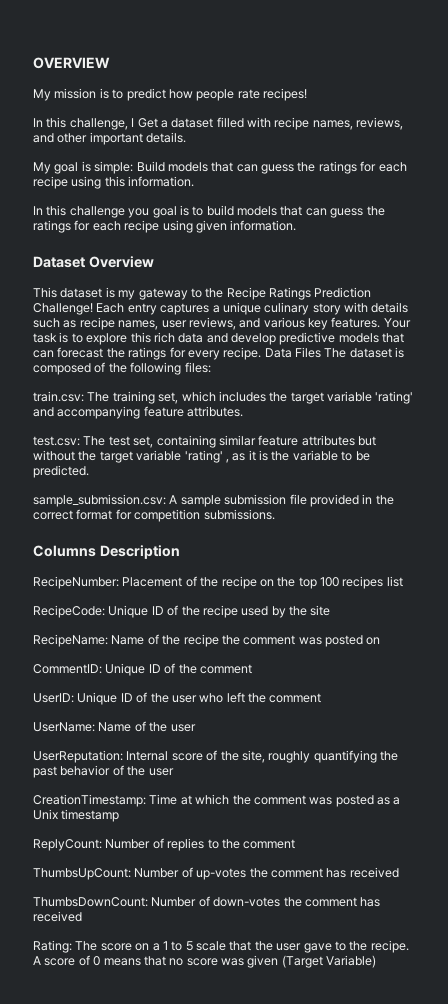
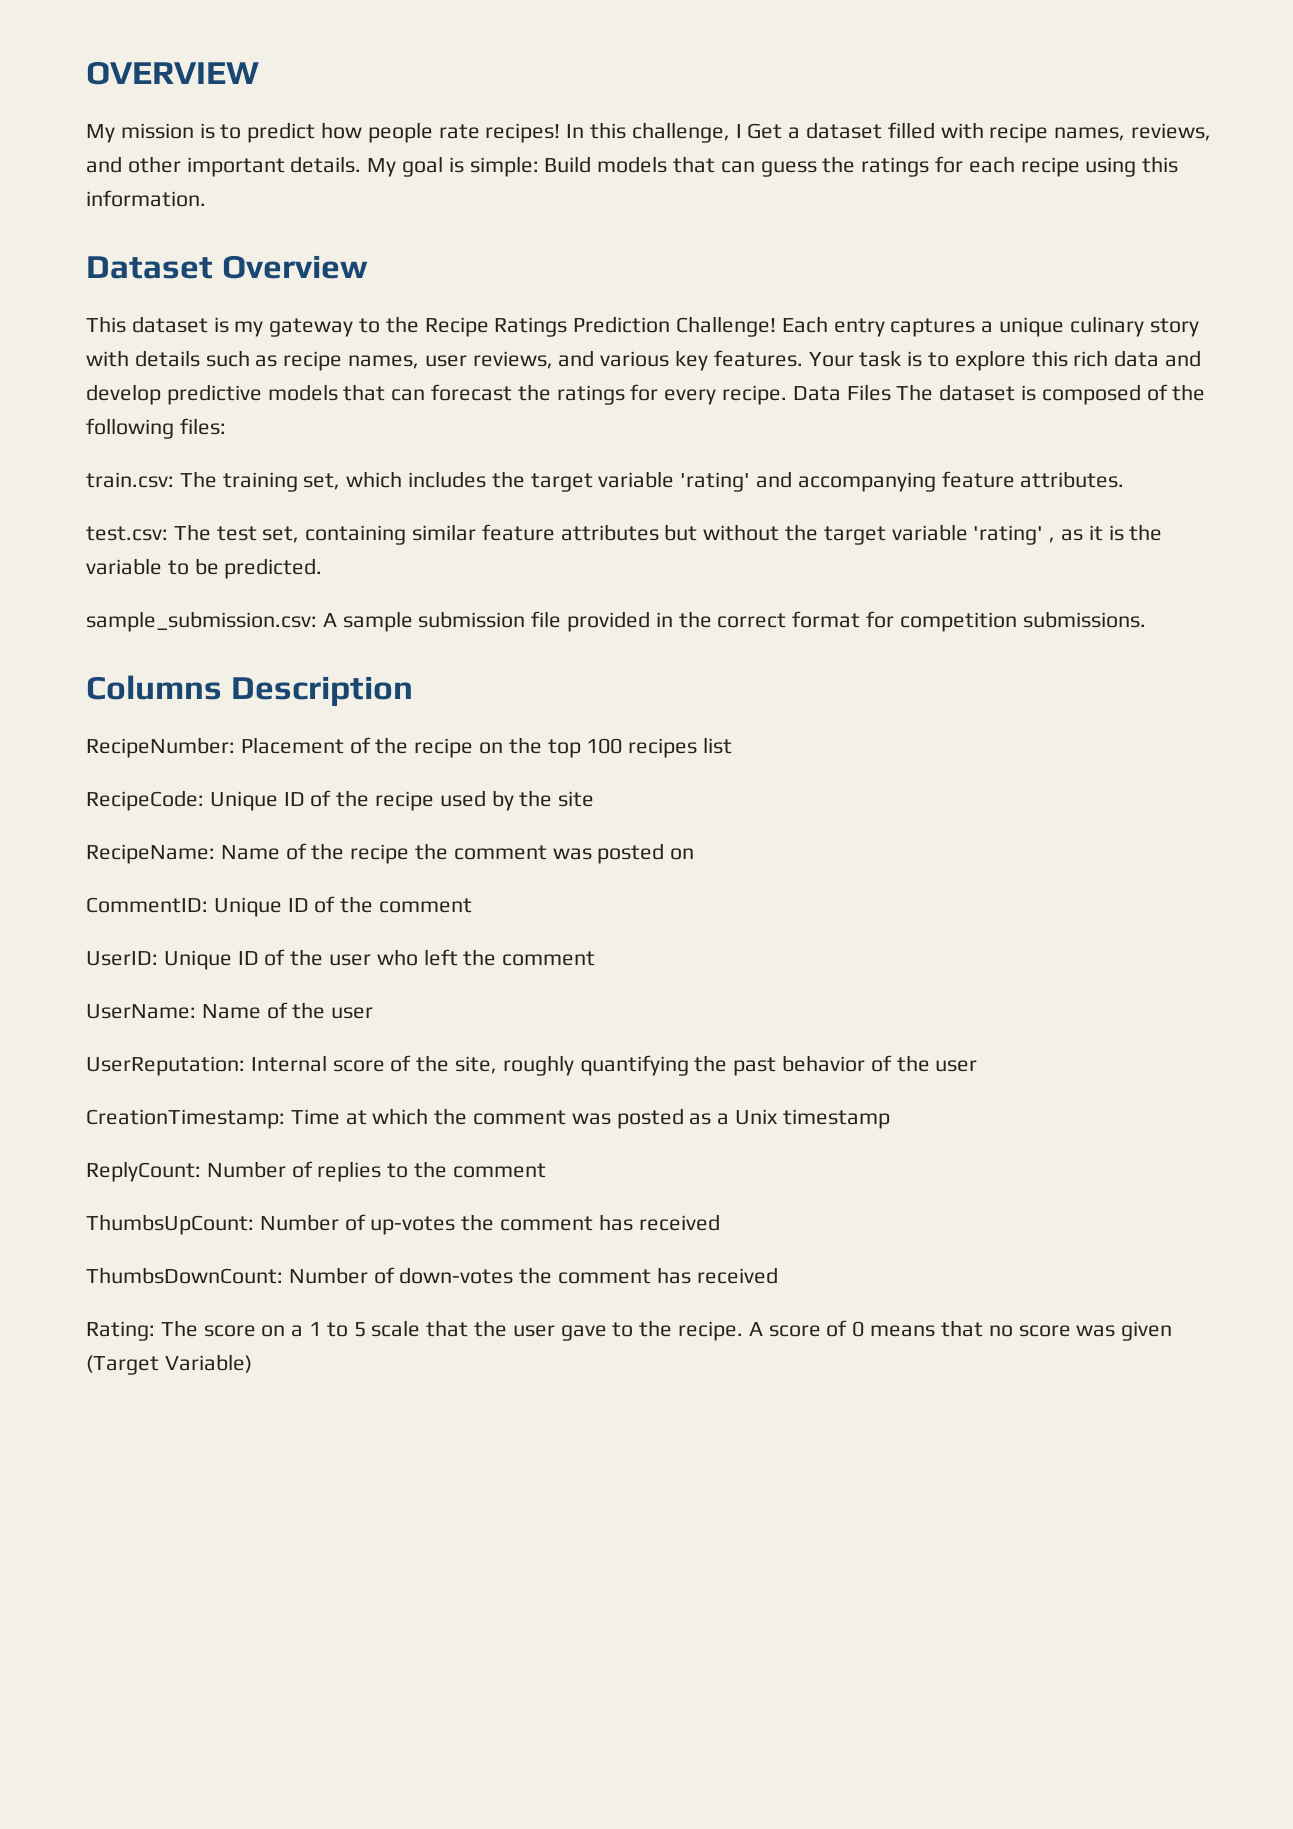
(307, 94) // -> (561, 133) none
(187, 137) // -> (362, 164) none
[33,205,385,218] [33,220,297,233] // In this challenge you goal is to build models that can guess the ratings for each recipe using given information. -> (206, 198) none

